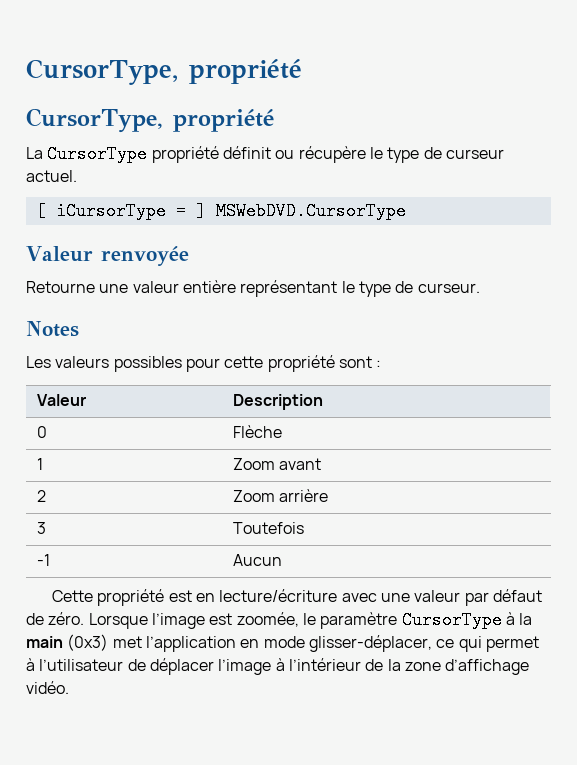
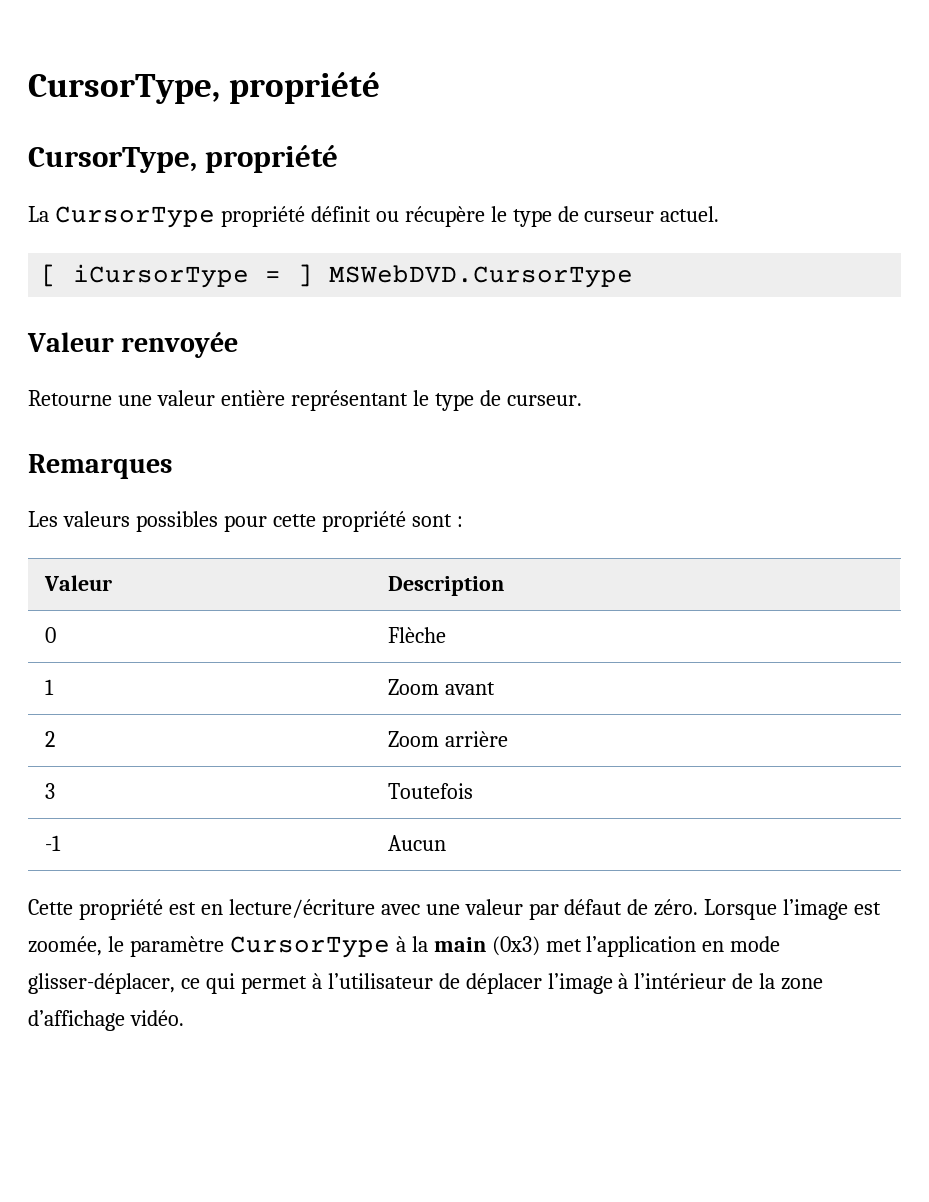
[26,321,79,337] Notes -> [28,454,172,479] Remarques

